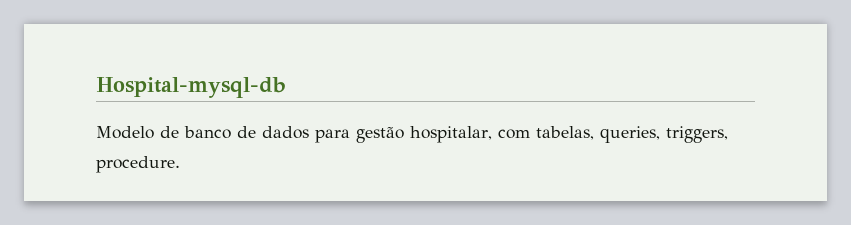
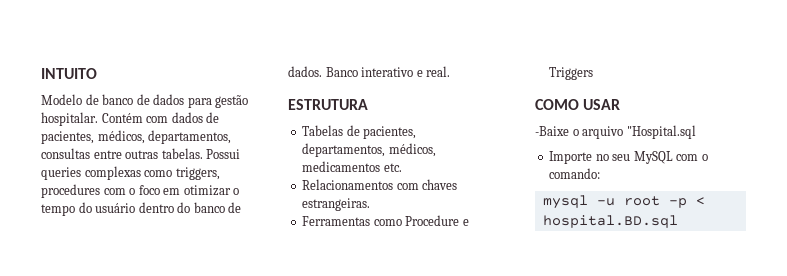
[96,77,286,98] Hospital-mysql-db -> [41,68,97,79] INTUITO
[410,126,728,143] [96,156,180,173] hospitalar, com tabelas, queries, triggers, procedure. -> [41,112,220,126] [41,130,232,144] [41,148,241,159] [41,166,220,180] [41,184,240,198] [41,202,242,216] [288,66,451,77] [288,99,368,110] [302,125,417,139] [302,143,436,157] [302,161,402,172] [302,179,458,190] [302,198,371,211] [302,215,469,226] [549,67,594,80] [535,99,621,110] [535,125,696,139] [549,151,708,164] [549,168,601,179] [542,195,705,209] [542,215,678,228] hospitalar. Contém com dados de pacientes, médicos, departamentos, consultas entre outras tabelas. Possui queries complexas como triggers, procedures com o foco em otimizar o tempo do usuário dentro do banco de dados. Banco interativo e real. // ESTRUTURA // Tabelas de pacientes, departamentos, médicos, medicamentos etc. // Relacionamentos com chaves estrangeiras. // Ferramentas como Procedure e Triggers // COMO USAR // -Baixe o arquivo "Hospital.sql // Importe no seu MySQL com o comando: // mysql -u root -p < hospital.BD.sql

